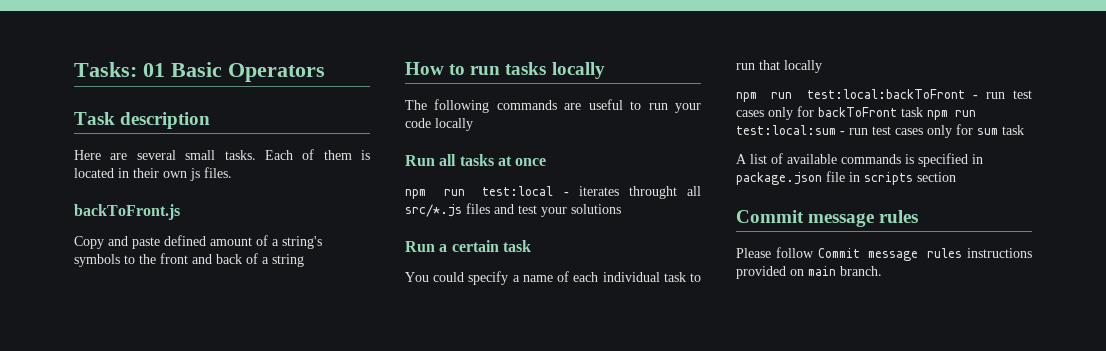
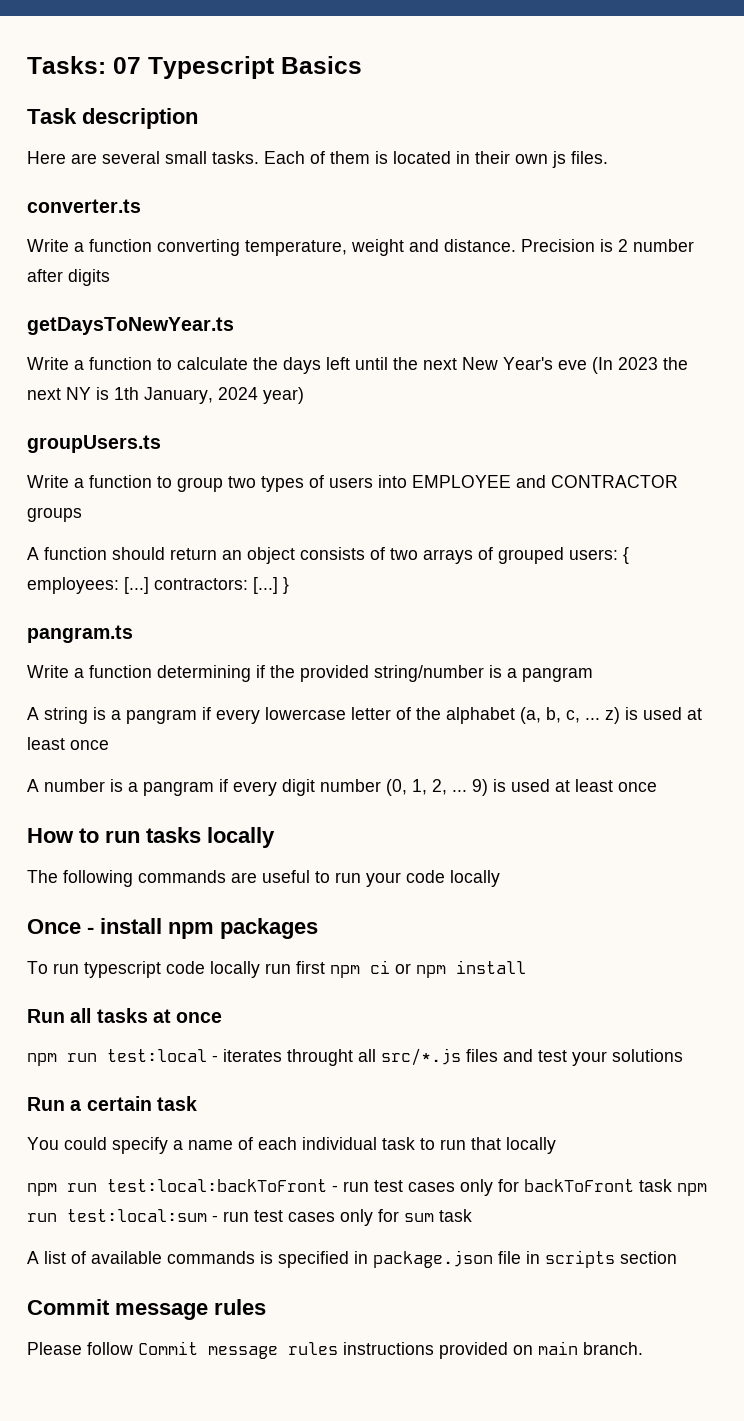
[143,62,325,82] 01 Basic Operators -> [113,56,362,79] 07 Typescript Basics
[74,204,180,220] [74,235,322,249] [74,253,304,267] backToFront.js // Copy and paste defined amount of a string's symbols to the front and back of a string -> [27,199,141,213] [27,239,694,256] [27,269,110,286] [27,317,234,335] [27,357,688,374] [27,387,304,404] [27,435,161,453] [27,475,678,492] [27,507,82,522] [27,547,629,564] [27,577,289,594] [27,625,133,643] [27,665,593,682] [27,707,702,724] [27,737,109,750] [27,779,657,796] converter.ts // Write a function converting temperature, weight and distance. Precision is 2 number after digits // getDaysToNewYear.ts // Write a function to calculate the days left until the next New Year's eve (In 2023 the next NY is 1th January, 2024 year) // groupUsers.ts // Write a function to group two types of users into EMPLOYEE and CONTRACTOR groups // A function should return an object consists of two arrays of grouped users: { employees: [...] contractors: [...] } // pangram.ts // Write a function determining if the provided string/number is a pangram // A string is a pangram if every lowercase letter of the alphabet (a, b, c, ... z) is used at least once // A number is a pangram if every digit number (0, 1, 2, ... 9) is used at least once
(473, 124) none -> [27,918,318,939] [27,960,526,978] // Once - install npm packages // To run typescript code locally run first npm ci or npm install

